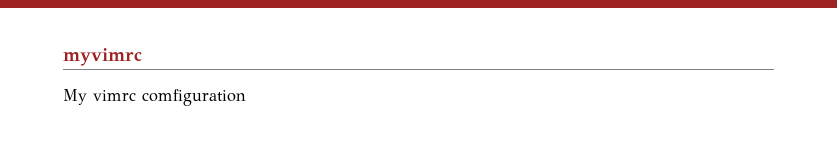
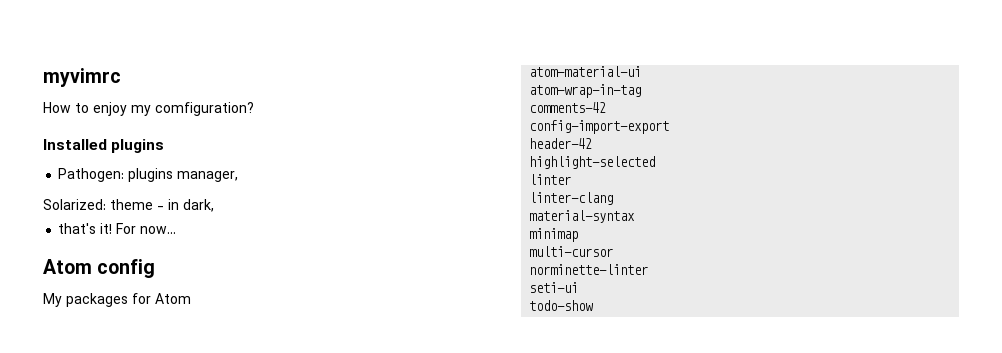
[63,89,246,106] My vimrc comfiguration -> [43,102,254,116] [43,139,165,153] [58,168,239,182] [43,199,214,212] [58,223,177,234] [43,259,156,278] [43,293,191,307] [529,66,642,77] [529,84,642,98] [529,102,607,113] [529,120,670,134] [529,138,593,149] [529,156,656,169] [529,174,572,185] [529,192,614,205] [529,210,636,223] [529,228,579,242] [529,246,614,257] [529,264,649,275] [529,282,579,293] [529,300,594,311] How to enjoy my comfiguration? // Installed plugins // Pathogen: plugins manager, // Solarized: theme - in dark, // that's it! For now... // Atom config // My packages for Atom // atom-material-ui // atom-wrap-in-tag // comments-42 // config-import-export // header-42 // highlight-selected // linter // linter-clang // material-syntax // minimap // multi-cursor // norminette-linter // seti-ui // todo-show

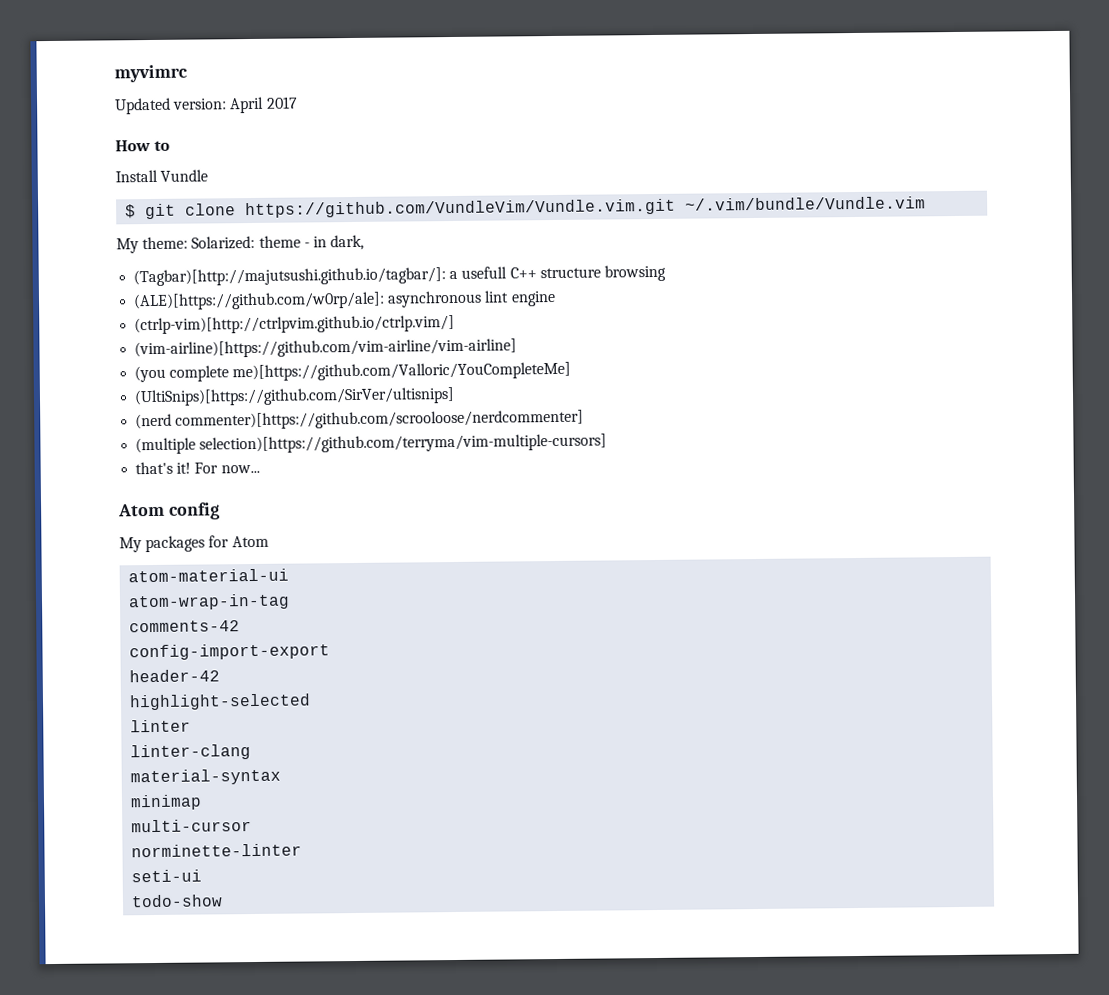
[43,102,254,116] [43,139,165,153] [58,168,239,182] How to enjoy my comfiguration? // Installed plugins // Pathogen: plugins manager, // -> [115,96,298,115] [115,140,170,152] [115,169,209,183] [125,196,927,220] [116,236,189,254] Updated version: April 2017 // How to // Install Vundle // $ git clone https://github.com/VundleVim/Vundle.vim.git ~/.vim/bundle/Vundle.vim // My theme:
(214, 205) none -> [133,264,666,287] [133,290,556,311] [134,314,456,335] [134,338,518,359] [134,361,572,383] [134,386,456,407] [135,409,585,430] [135,433,608,455] // (Tagbar)[http://majutsushi.github.io/tagbar/]: a usefull C++ structure browsing // (ALE)[https://github.com/w0rp/ale]: asynchronous lint engine // (ctrlp-vim)[http://ctrlpvim.github.io/ctrlp.vim/] // (vim-airline)[https://github.com/vim-airline/vim-airline] // (you complete me)[https://github.com/Valloric/YouCompleteMe] // (UltiSnips)[https://github.com/SirVer/ultisnips] // (nerd commenter)[https://github.com/scrooloose/nerdcommenter] // (multiple selection)[https://github.com/terryma/vim-multiple-cursors]

